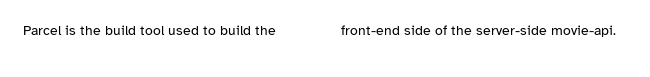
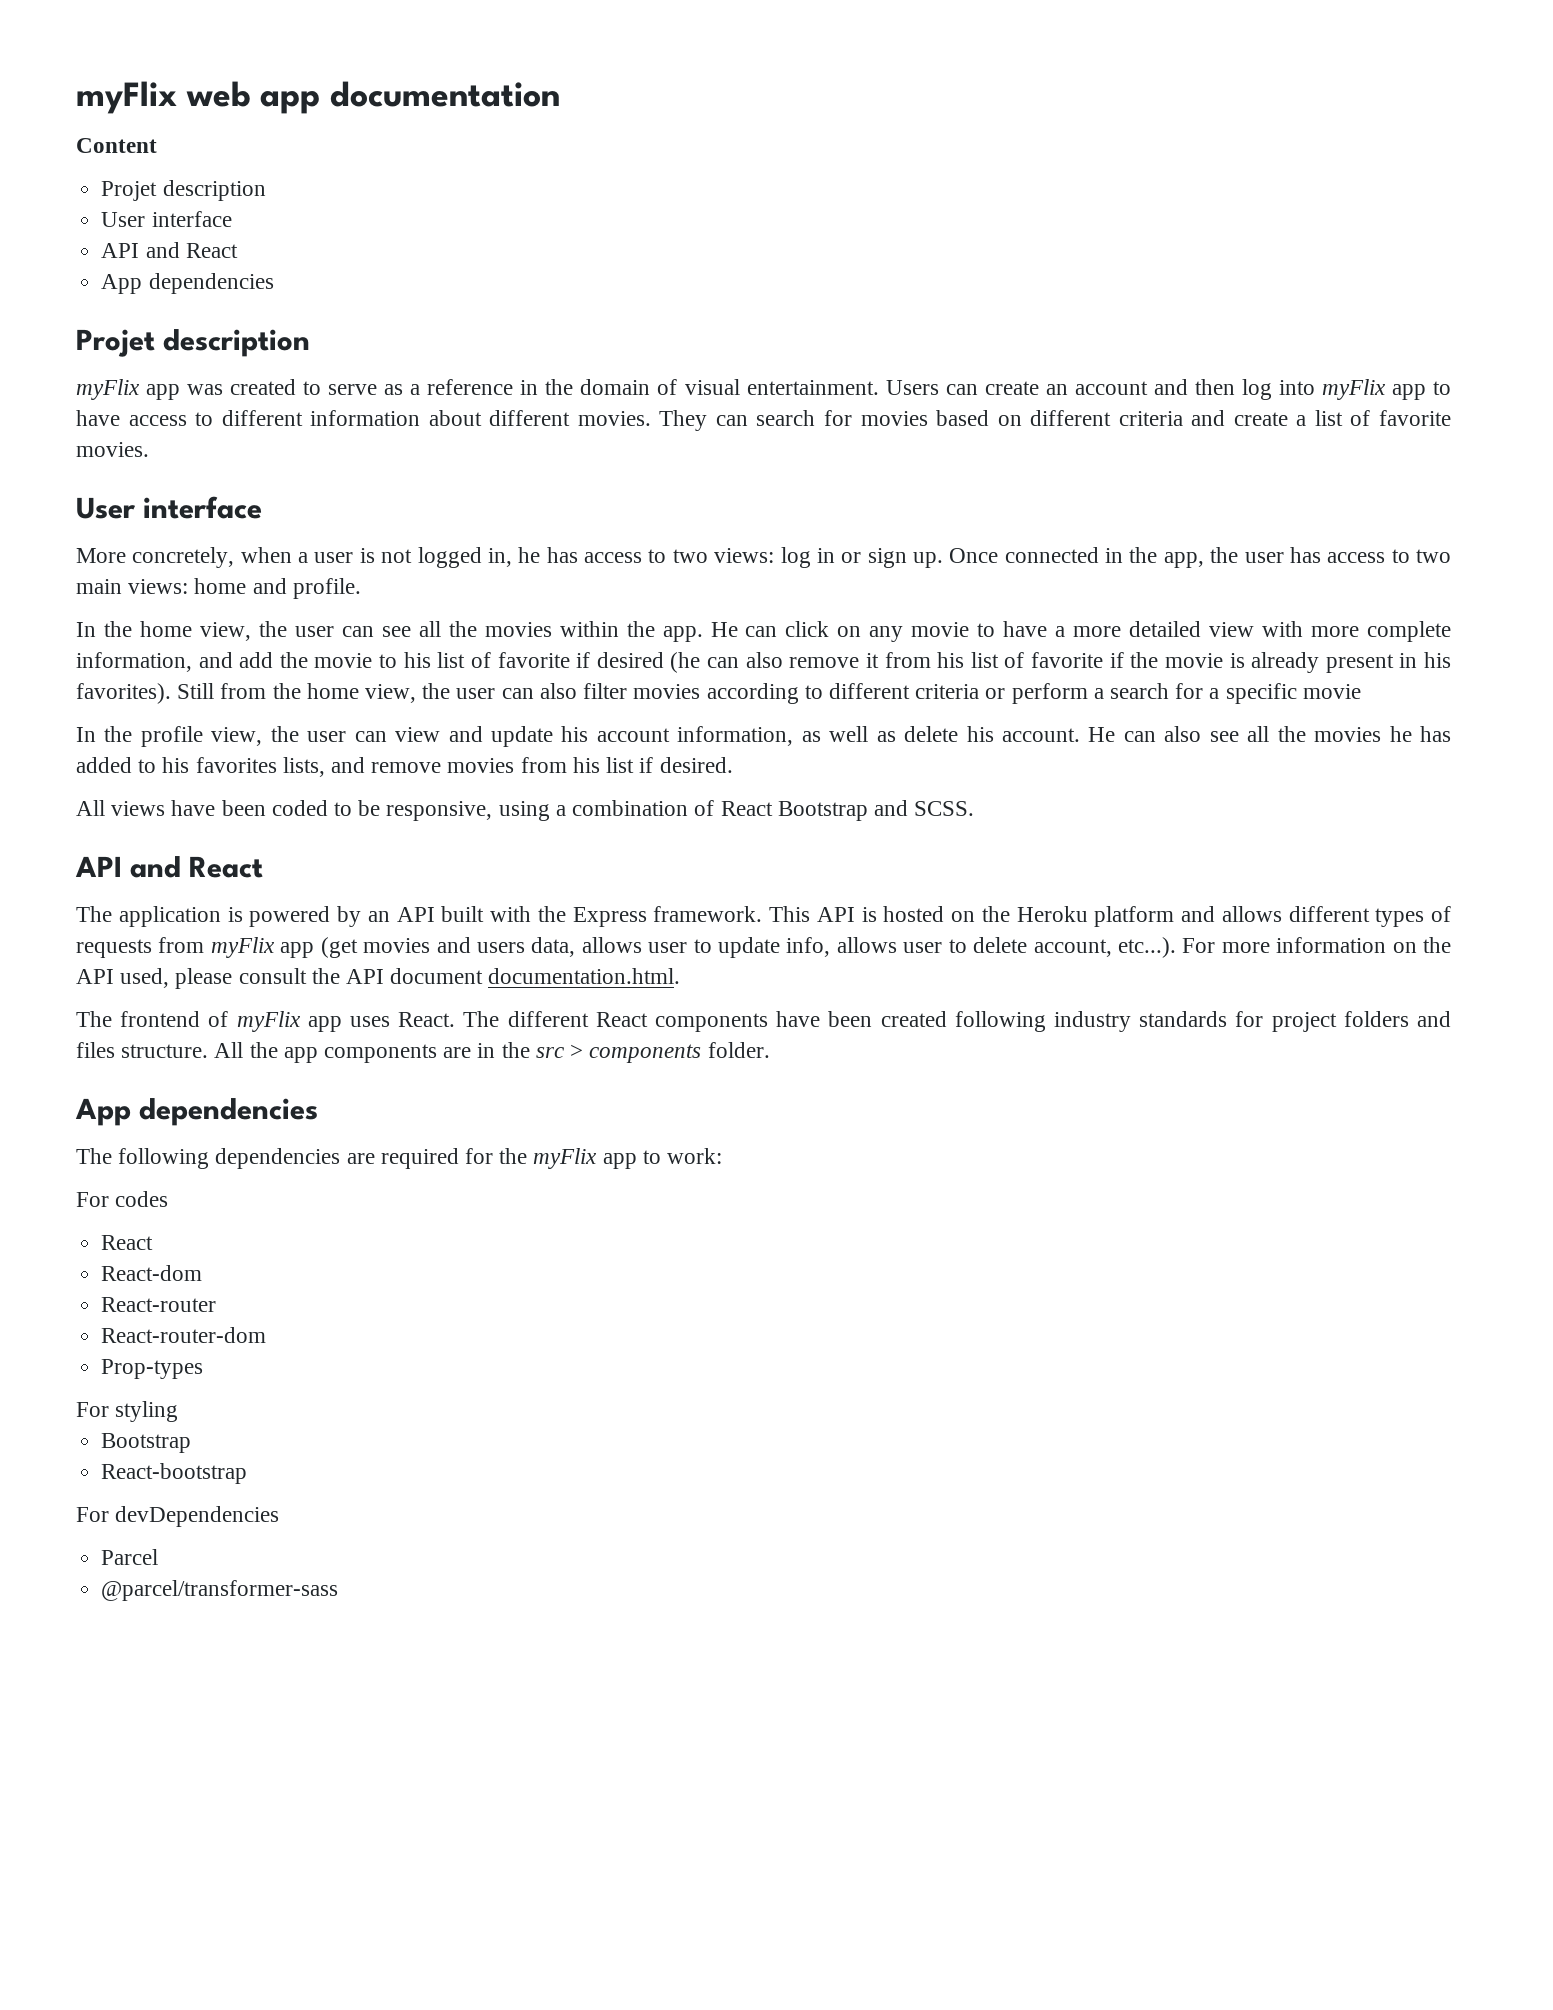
[23,25,616,37] Parcel is the build tool used to build the front-end side of the server-side movie-api. -> [76,81,560,114] [76,138,157,153] [101,180,266,201] [101,211,232,227] [101,242,238,258] [101,273,274,294] [76,329,311,357] [76,379,1451,400] [76,410,1451,431] [76,442,149,457] [76,496,263,519] [76,547,1451,568] [76,578,361,599] [76,621,1451,642] [76,652,1451,673] [76,683,1361,704] [76,726,1451,747] [76,757,733,777] [76,800,975,821] [75,856,264,878] [76,906,1451,927] [76,937,1451,958] [76,968,681,989] [76,1011,1452,1032] [76,1042,770,1063] [75,1098,319,1126] [76,1148,723,1169] [76,1191,169,1207] [101,1235,154,1250] [101,1265,203,1281] [101,1297,217,1312] [101,1327,267,1343] [101,1359,204,1379] [76,1401,179,1422] [101,1433,192,1453] [101,1463,248,1484] [76,1506,280,1527] [101,1549,159,1565] [101,1580,339,1601] myFlix web app documentation // Content // Projet description // User interface // API and React // App dependencies // Projet description // myFlix app was created to serve as a reference in the domain of visual entertainment. Users can create an account and then log into myFlix app to have access to different information about different movies. They can search for movies based on different criteria and create a list of favorite movies. // User interface // More concretely, when a user is not logged in, he has access to two views: log in or sign up. Once connected in the app, the user has access to two main views: home and profile. // In the home view, the user can see all the movies within the app. He can click on any movie to have a more detailed view with more complete information, and add the movie to his list of favorite if desired (he can also remove it from his list of favorite if the movie is already present in his favorites). Still from the home view, the user can also filter movies according to different criteria or perform a search for a specific movie // In the profile view, the user can view and update his account information, as well as delete his account. He can also see all the movies he has added to his favorites lists, and remove movies from his list if desired. // All views have been coded to be responsive, using a combination of React Bootstrap and SCSS. // API and React // The application is powered by an API built with the Express framework. This API is hosted on the Heroku platform and allows different types of requests from myFlix app (get movies and users data, allows user to update info, allows user to delete account, etc...). For more information on the API used, please consult the API document documentation.html. // The frontend of myFlix app uses React. The different React components have been created following industry standards for project folders and files structure. All the app components are in the src > components folder. // App dependencies // The following dependencies are required for the myFlix app to work: // For codes // React // React-dom // React-router // React-router-dom // Prop-types // For styling // Bootstrap // React-bootstrap // For devDependencies // Parcel // @parcel/transformer-sass

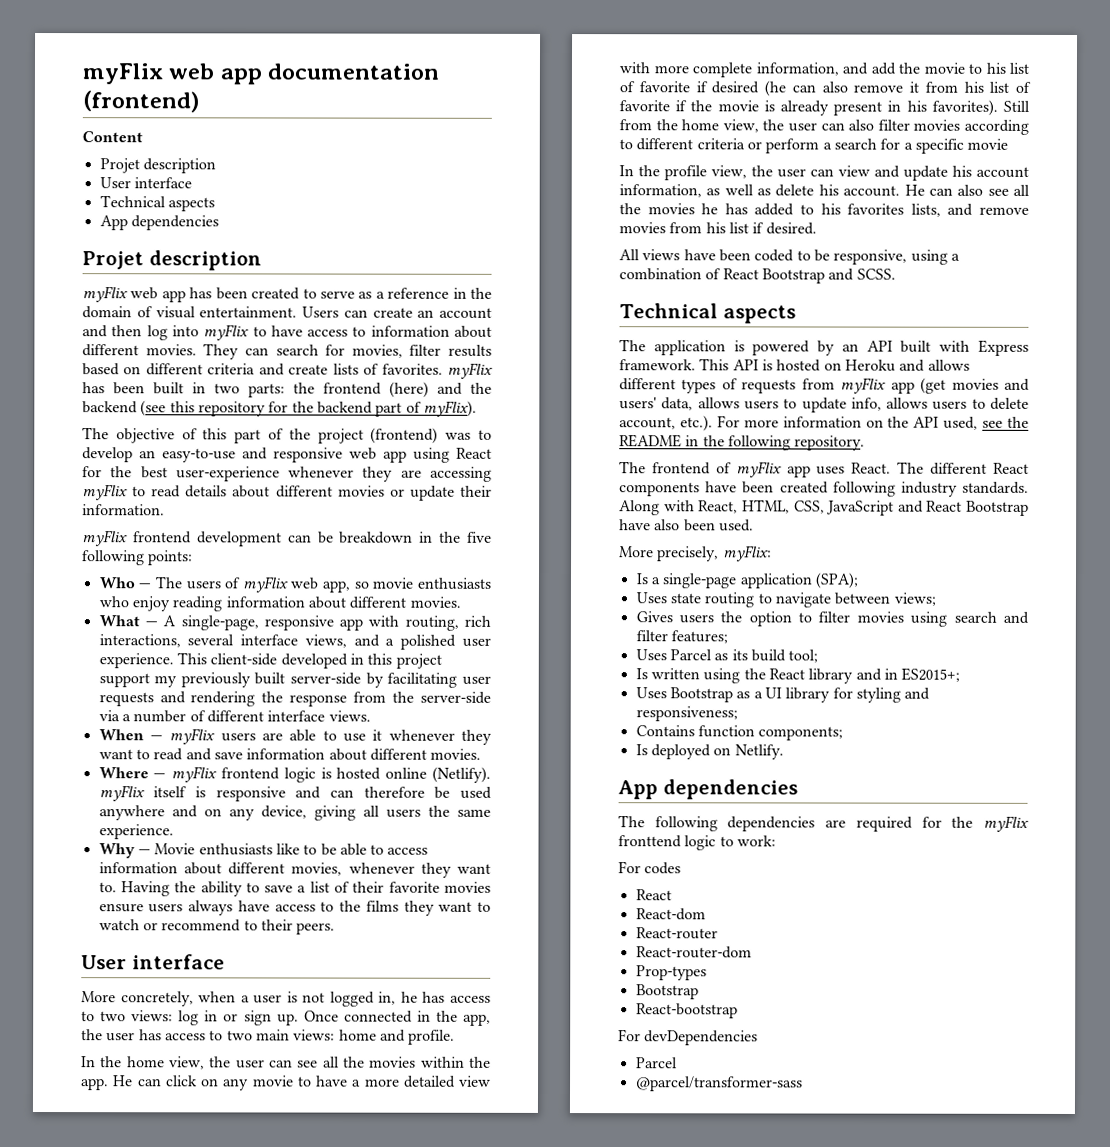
(560, 94) none -> [82,90,199,113] (frontend)
[101,242,238,258] API and React -> [99,195,215,212] Technical aspects
[146,384,224,400] app was -> [130,287,248,303] web app has been
[1391,384,1426,400] app -> (250, 332) none
[221,410,303,426] different -> (367, 331) none
[860,411,928,426] movies -> [351,344,492,358] movies, filter results
[1296,410,1451,426] [76,442,149,457] a list of favorite movies. -> [332,362,494,379] [82,381,492,398] [82,400,477,417] [82,427,493,444] [82,447,492,463] [82,466,492,482] [82,484,492,501] [82,504,165,516] [82,530,492,547] [82,550,194,566] [98,576,491,593] [98,596,461,612] [98,615,492,631] [98,634,491,650] [98,652,442,669] [98,672,491,688] [98,691,491,707] [98,710,371,723] [98,728,492,745] [98,748,482,761] [98,766,492,783] [98,785,493,802] [98,805,491,821] [98,824,174,840] [98,843,429,859] [98,862,491,878] [98,881,492,897] [98,900,492,916] [98,919,336,935] lists of favorites. myFlix has been built in two parts: the frontend (here) and the backend (see this repository for the backend part of myFlix). // The objective of this part of the project (frontend) was to develop an easy-to-use and responsive web app using React for the best user-experience whenever they are accessing myFlix to read details about different movies or update their information. // myFlix frontend development can be breakdown in the five following points: // Who — The users of myFlix web app, so movie enthusiasts who enjoy reading information about different movies. // What — A single-page, responsive app with routing, rich interactions, several interface views, and a polished user experience. This client-side developed in this project support my previously built server-side by facilitating user requests and rendering the response from the server-side via a number of different interface views. // When — myFlix users are able to use it whenever they want to read and save information about different movies. // Where — myFlix frontend logic is hosted online (Netlify). myFlix itself is responsive and can therefore be used anywhere and on any device, giving all users the same experience. // Why — Movie enthusiasts like to be able to access information about different movies, whenever they want to. Having the ability to save a list of their favorite movies ensure users always have access to the films they want to watch or recommend to their peers.
[75,856,264,878] API and React -> [619,303,796,324] Technical aspects
[537,906,566,922] the -> (971, 346) none
[981,906,1175,927] the Heroku platform -> [844,359,896,372] Heroku
[476,942,525,953] users -> [619,397,657,410] users'
[648,942,688,953] user -> [743,400,779,410] users
[903,942,943,953] user -> [932,400,968,410] users
[1117,937,1176,958] etc...). -> [679,415,713,432] etc.).
[175,968,681,989] please consult the API document documentation.html. -> [982,416,1029,428] [619,434,866,451] see the README in the following repository.
[1139,1011,1452,1032] [76,1042,770,1063] standards for project folders and files structure. All the app components are in the src > components folder. -> [962,481,1029,494] [619,499,1029,516] [619,519,754,532] [619,545,772,562] [635,572,859,589] [635,592,936,608] [635,611,1029,627] [635,630,728,644] [635,649,819,663] [635,667,961,684] [635,687,931,703] [635,706,738,722] [635,725,844,741] [635,744,784,760] standards. Along with React, HTML, CSS, JavaScript and React Bootstrap have also been used. // More precisely, myFlix: // Is a single-page application (SPA); // Uses state routing to navigate between views; // Gives users the option to filter movies using search and filter features; // Uses Parcel as its build tool; // Is written using the React library and in ES2015+; // Uses Bootstrap as a UI library for styling and responsiveness; // Contains function components; // Is deployed on Netlify.
[602,1153,637,1169] app -> [618,835,717,851] fronttend logic
[76,1401,179,1422] // For styling -> (707, 973) none

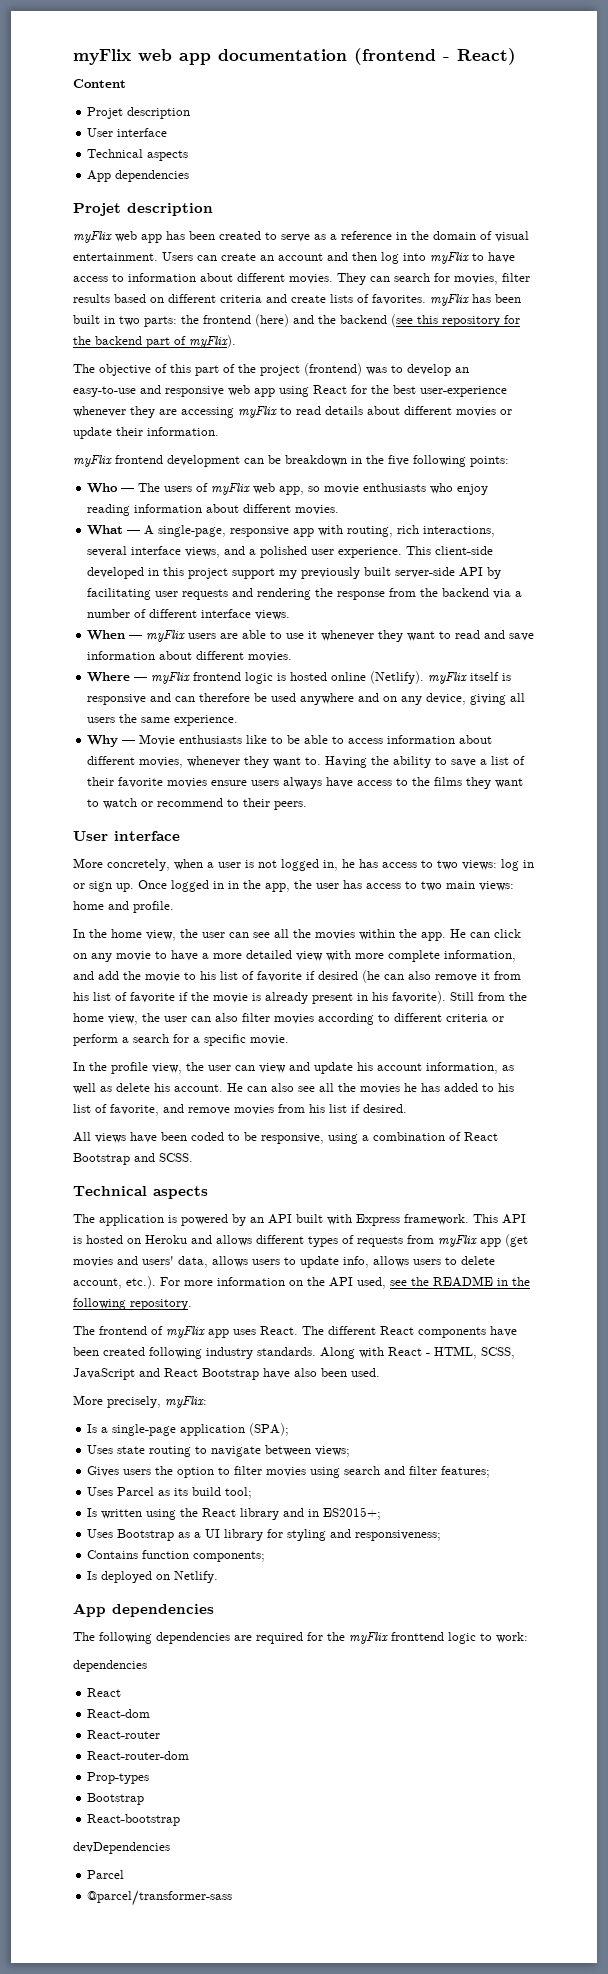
[82,90,199,113] (frontend) -> [354,48,516,65] (frontend - React)
(362, 678) none -> [459,567,484,577] API
[420,691,491,704] server-side -> [442,588,490,597] backend
[343,1010,413,1023] connected -> [171,880,224,892] logged in
[931,99,998,116] favorites). -> [392,991,446,1004] favorite).
[967,138,1009,150] movie -> [250,1035,289,1045] movie.
[847,203,941,217] favorites lists, -> [73,1104,159,1116] list of favorite,
[698,499,825,514] React, HTML, CSS, -> [388,1346,515,1359] React - HTML, SCSS,
[618,861,682,875] For codes -> [73,1660,147,1672] dependencies
[618,1029,641,1042] For -> (181, 1820) none

